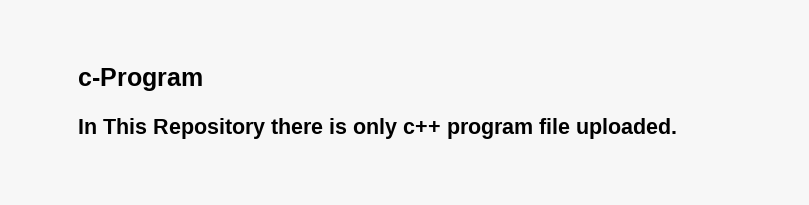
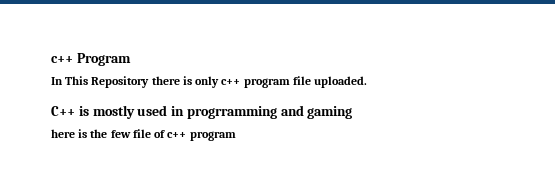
[78,68,203,91] c-Program -> [51,53,131,66] c++ Program
(677, 128) none -> [51,105,353,119] [51,129,236,141] // C++ is mostly used in progrramming and gaming // here is the few file of c++ program

